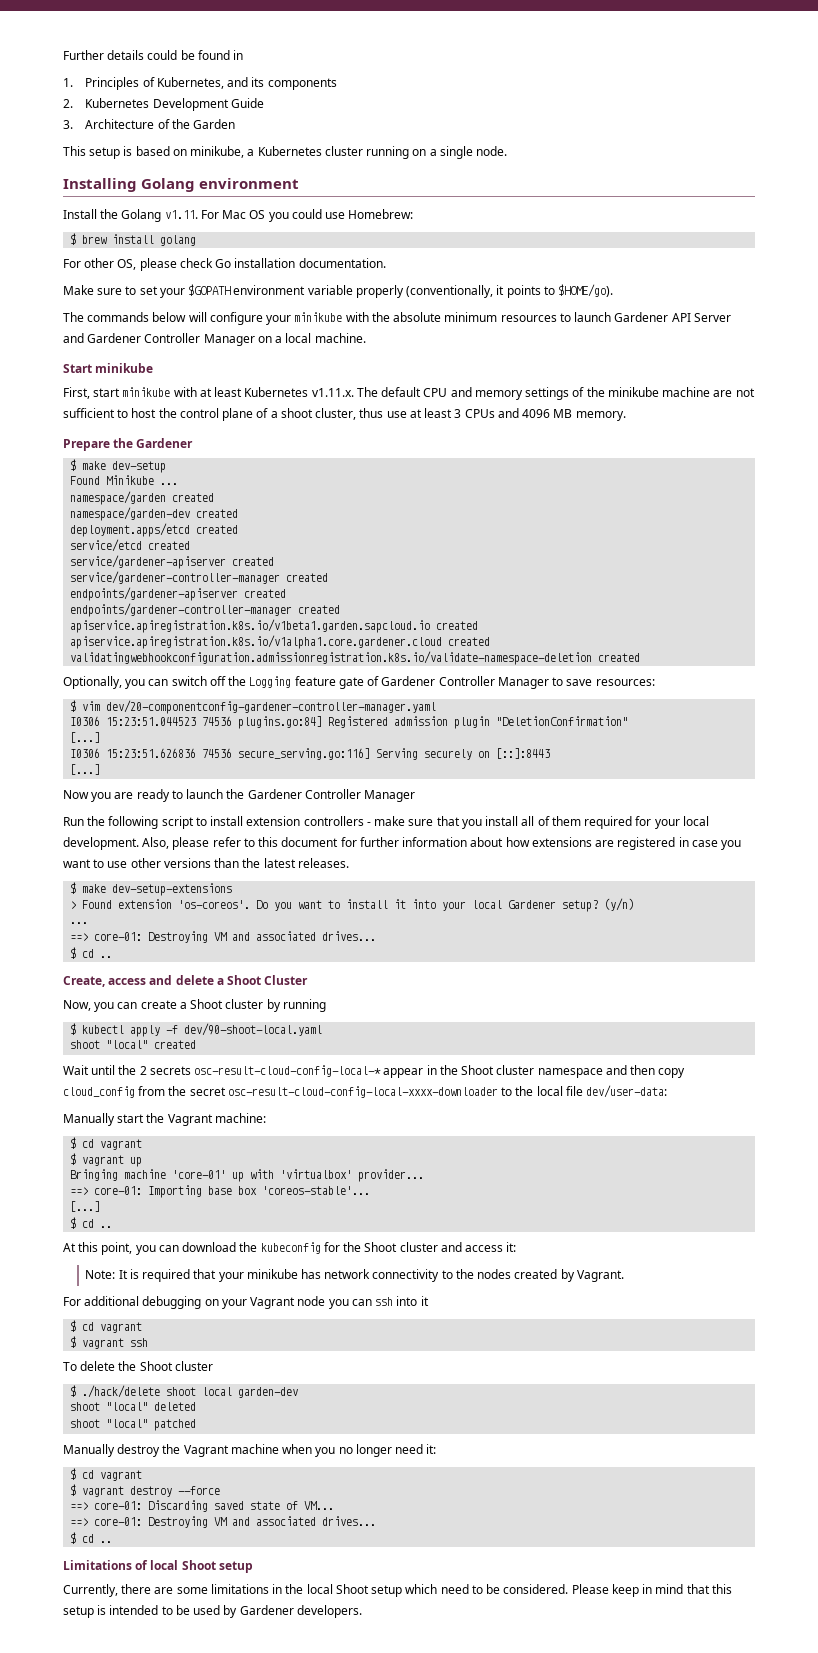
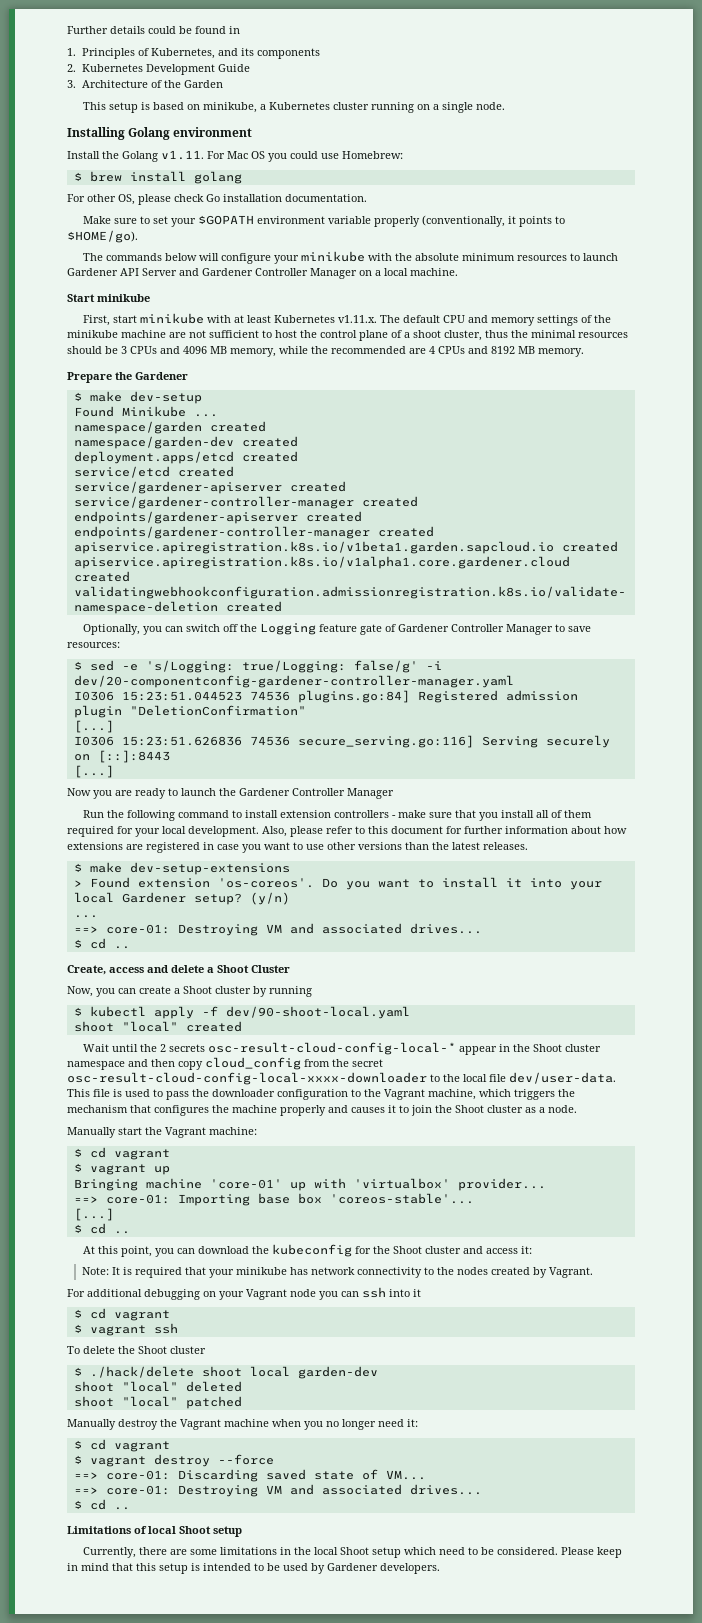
[386,408,453,418] use at least -> [511,330,628,338] [67,346,118,354] the minimal resources should be
(573, 413) none -> [230,346,535,357] memory, while the recommended are 4 CPUs and 8192 MB
[82,701,101,711] vim -> [89,660,442,673] sed -e 's/Logging: true/Logging: false/g' -i
[161,816,194,829] script -> [178,810,230,818] command
[586,1085,668,1098] dev/user-data: -> [509,1072,616,1084] [67,1089,575,1100] [67,1105,577,1116] dev/user-data. This file is used to pass the downloader configuration to the Vagrant machine, which triggers the mechanism that configures the machine properly and causes it to join the Shoot cluster as a node.

